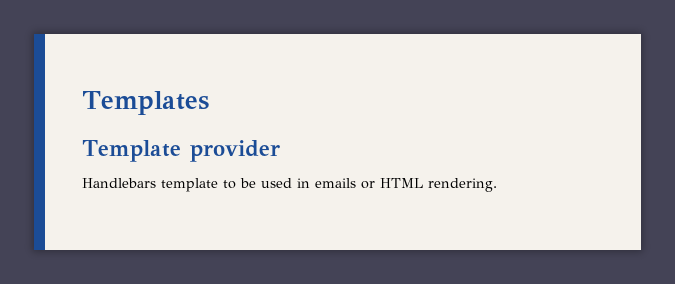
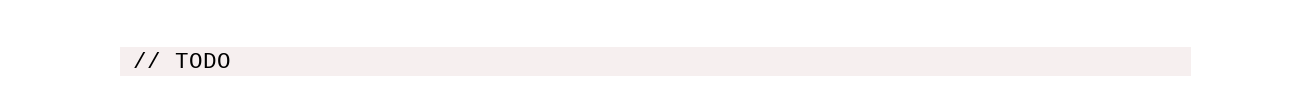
[82,91,209,115] [82,140,280,162] [82,178,497,192] Templates // Template provider // Handlebars template to be used in emails or HTML rendering. -> [133,52,232,68] // TODO

